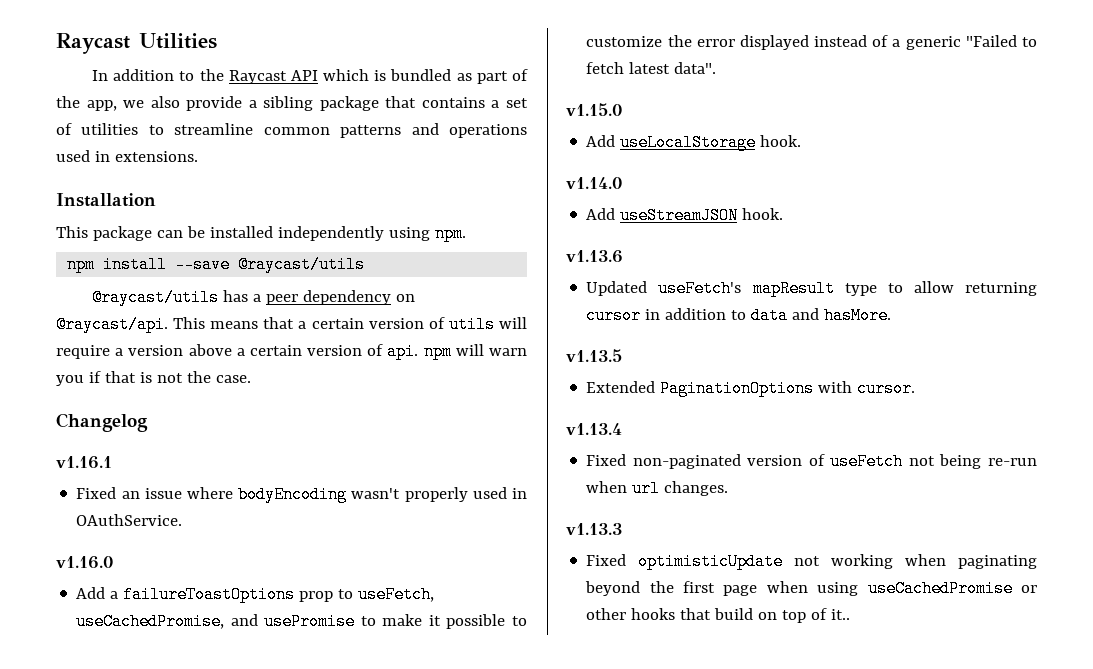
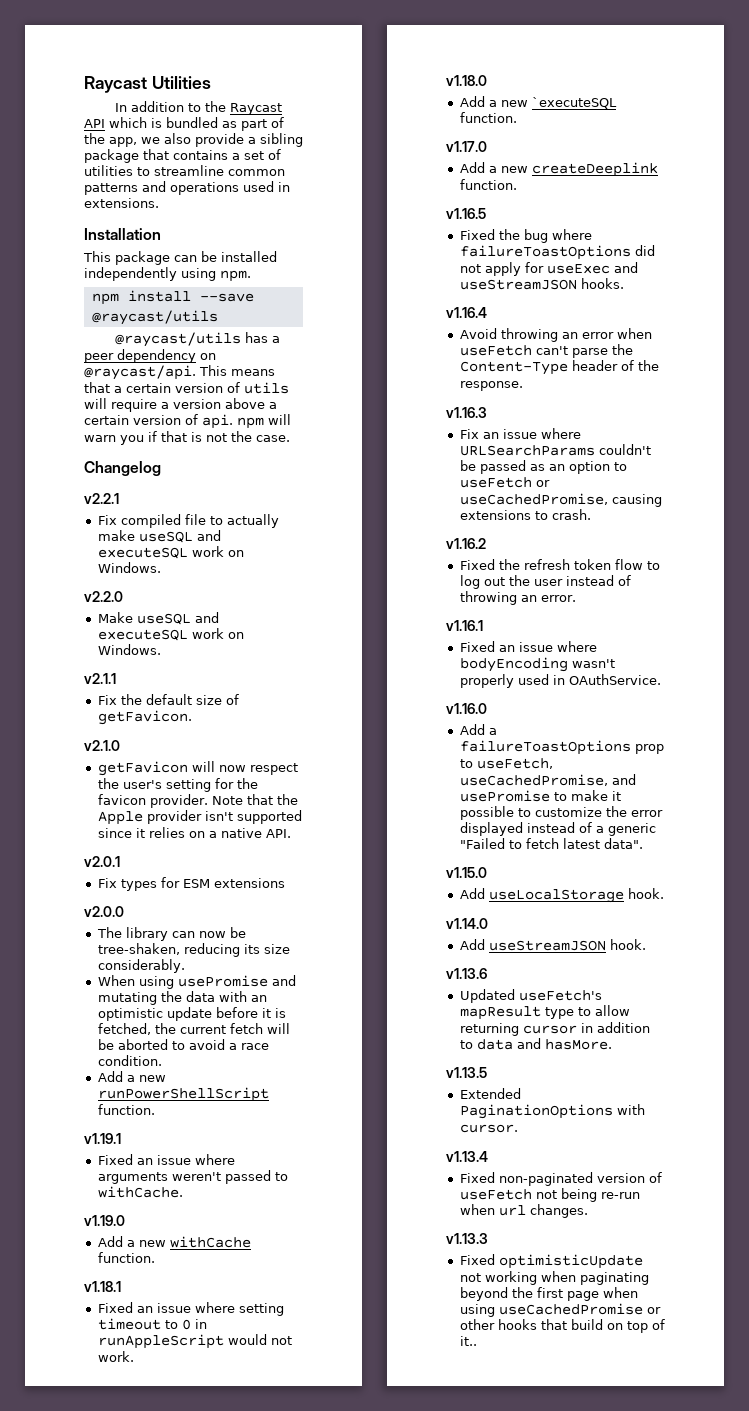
(148, 422) none -> [84,493,119,504] [97,514,279,528] [97,530,221,543] [97,546,244,559] [97,562,161,573] [84,591,123,602] [97,612,219,625] [97,628,244,641] [97,644,161,655] [84,673,116,684] [97,694,239,705] [97,710,192,725] [84,740,120,751] [97,761,298,776] [97,778,258,792] [97,794,298,808] [97,810,302,825] [97,827,291,838] [84,856,120,867] [97,877,285,891] [84,906,124,917] [96,927,246,941] [97,943,290,957] [97,959,185,973] [97,975,296,989] [97,991,267,1005] [97,1007,286,1021] [97,1023,290,1035] [97,1039,269,1050] [97,1055,162,1066] [97,1071,166,1082] [97,1087,269,1102] [97,1104,155,1115] [84,1133,121,1144] [97,1154,235,1165] [97,1170,288,1184] [97,1186,183,1198] [84,1215,125,1226] [97,1236,251,1248] [97,1252,155,1263] [84,1281,121,1292] [97,1302,284,1316] [97,1318,207,1330] [97,1334,292,1349] [97,1351,134,1362] [446,75,487,86] [459,96,617,109] [459,112,517,123] [446,141,487,152] [459,162,658,177] [459,179,517,190] [446,208,486,219] [459,229,592,243] [459,245,655,260] [459,262,638,276] [459,278,624,290] [446,307,487,318] [459,328,652,342] [459,344,633,358] [459,360,659,375] [459,381,523,391] [446,407,487,418] [459,428,581,439] [459,444,651,456] [459,460,627,474] [459,477,550,488] [459,493,662,507] [459,509,591,520] [446,538,486,549] [459,559,660,570] [459,575,631,589] [459,591,576,605] // v2.2.1 // Fix compiled file to actually make useSQL and executeSQL work on Windows. // v2.2.0 // Make useSQL and executeSQL work on Windows. // v2.1.1 // Fix the default size of getFavicon. // v2.1.0 // getFavicon will now respect the user's setting for the favicon provider. Note that the Apple provider isn't supported since it relies on a native API. // v2.0.1 // Fix types for ESM extensions // v2.0.0 // The library can now be tree-shaken, reducing its size considerably. // When using usePromise and mutating the data with an optimistic update before it is fetched, the current fetch will be aborted to avoid a race condition. // Add a new runPowerShellScript function. // v1.19.1 // Fixed an issue where arguments weren't passed to withCache. // v1.19.0 // Add a new withCache function. // v1.18.1 // Fixed an issue where setting timeout to 0 in runAppleScript would not work. // v1.18.0 // Add a new `executeSQL function. // v1.17.0 // Add a new createDeeplink function. // v1.16.5 // Fixed the bug where failureToastOptions did not apply for useExec and useStreamJSON hooks. // v1.16.4 // Avoid throwing an error when useFetch can't parse the Content-Type header of the response. // v1.16.3 // Fix an issue where URLSearchParams couldn't be passed as an option to useFetch or useCachedPromise, causing extensions to crash. // v1.16.2 // Fixed the refresh token flow to log out the user instead of throwing an error.

